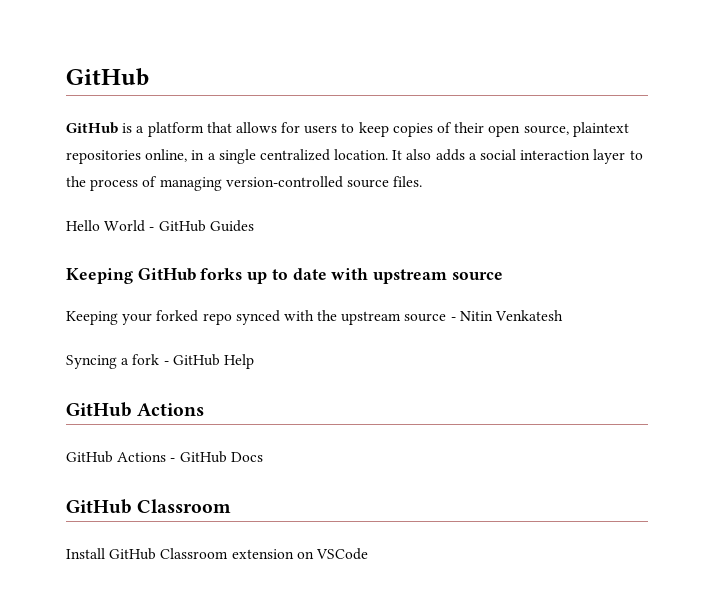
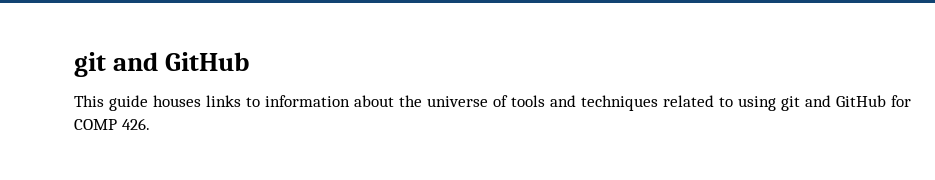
(66, 77) none -> [74,52,159,77] git and
[66,122,629,137] [66,149,643,164] [66,176,423,191] [66,220,254,232] [66,268,503,284] [66,310,564,325] [66,354,254,369] [66,402,205,417] [66,451,263,463] [66,499,232,514] [66,548,368,560] GitHub is a platform that allows for users to keep copies of their open source, plaintext repositories online, in a single centralized location. It also adds a social interaction layer to the process of managing version-controlled source files. // Hello World - GitHub Guides // Keeping GitHub forks up to date with upstream source // Keeping your forked repo synced with the upstream source - Nitin Venkatesh // Syncing a fork - GitHub Help // GitHub Actions // GitHub Actions - GitHub Docs // GitHub Classroom // Install GitHub Classroom extension on VSCode -> [74,95,911,111] [74,118,150,130] This guide houses links to information about the universe of tools and techniques related to using git and GitHub for COMP 426.

